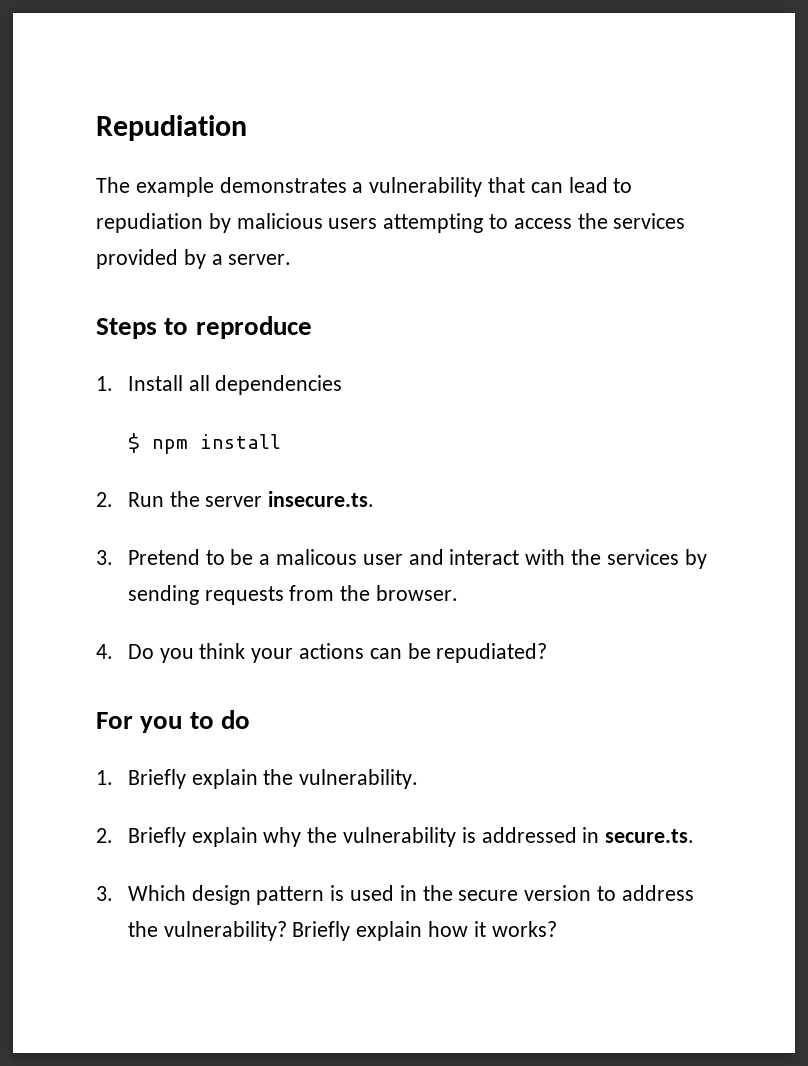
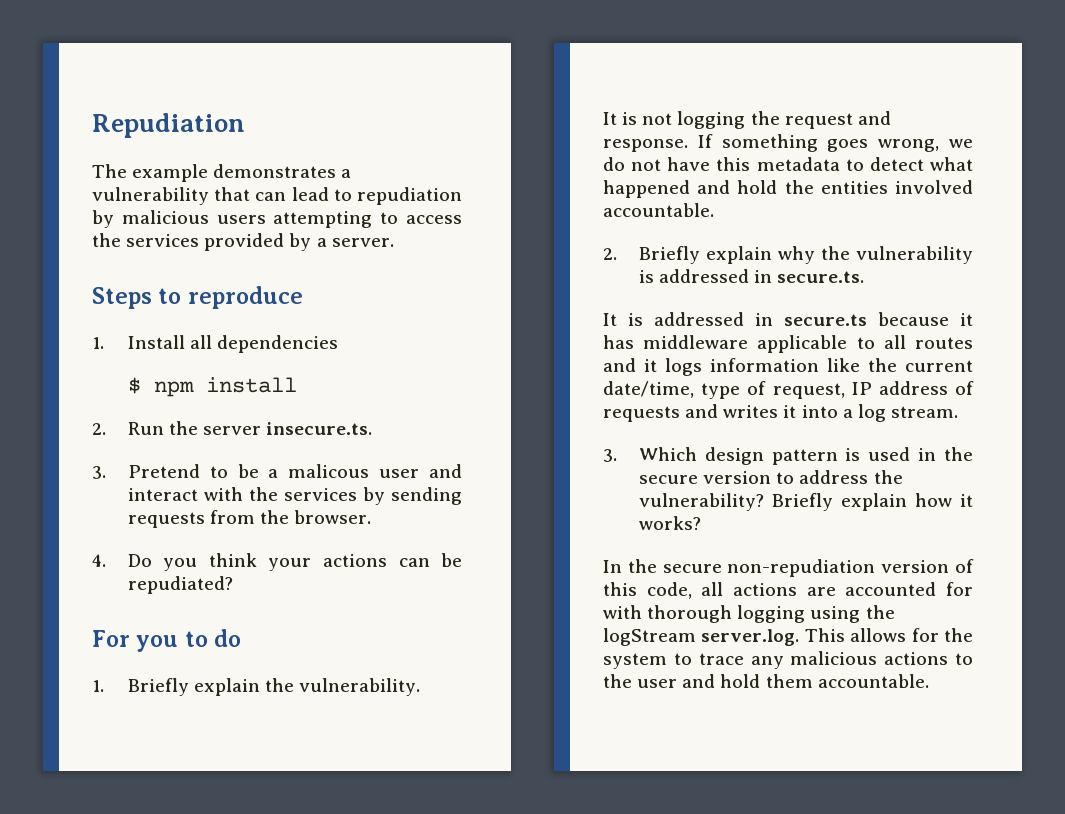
(419, 779) none -> [603,111,891,129] [603,134,973,152] [603,157,973,171] [603,180,973,198] [603,203,714,217] // It is not logging the request and response. If something goes wrong, we do not have this metadata to detect what happened and hold the entities involved accountable.
(695, 836) none -> [603,312,973,326] [603,335,973,353] [603,358,973,376] [603,381,975,399] [603,404,958,422] // It is addressed in secure.ts because it has middleware applicable to all routes and it logs information like the current date/time, type of request, IP address of requests and writes it into a log stream.
(557, 929) none -> [603,559,974,577] [603,582,973,599] [603,605,895,623] [603,628,973,646] [603,651,973,669] [603,674,929,688] // In the secure non-repudiation version of this code, all actions are accounted for with thorough logging using the logStream server.log. This allows for the system to trace any malicious actions to the user and hold them accountable.

